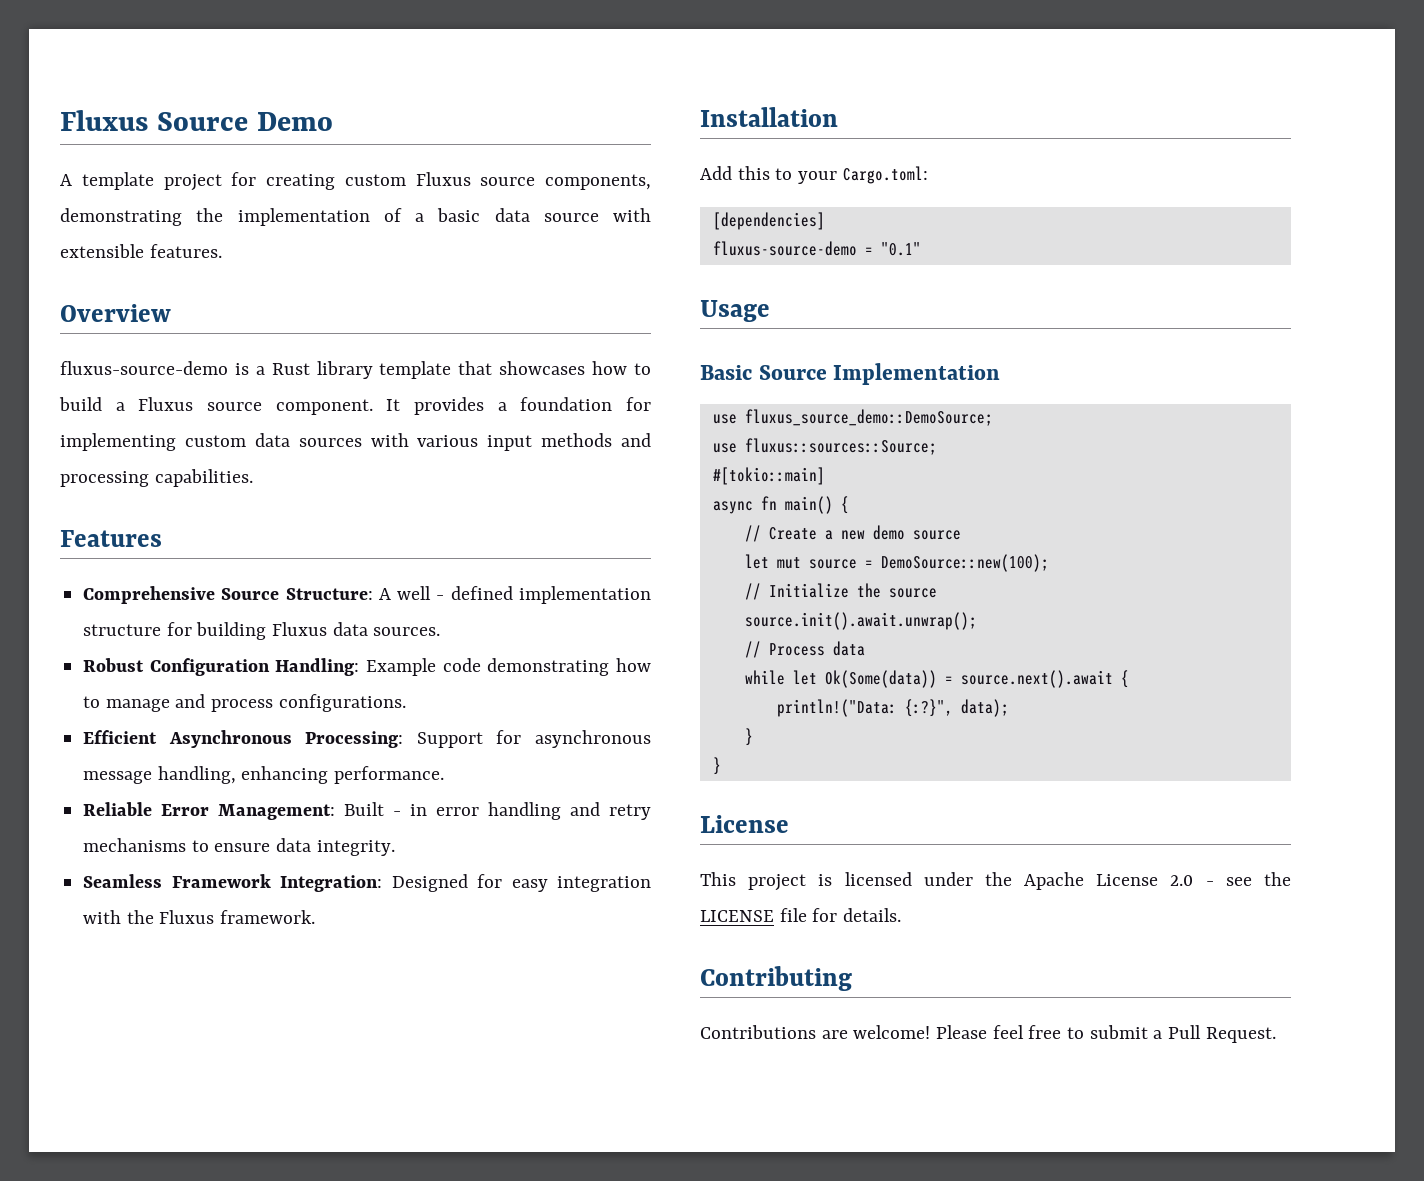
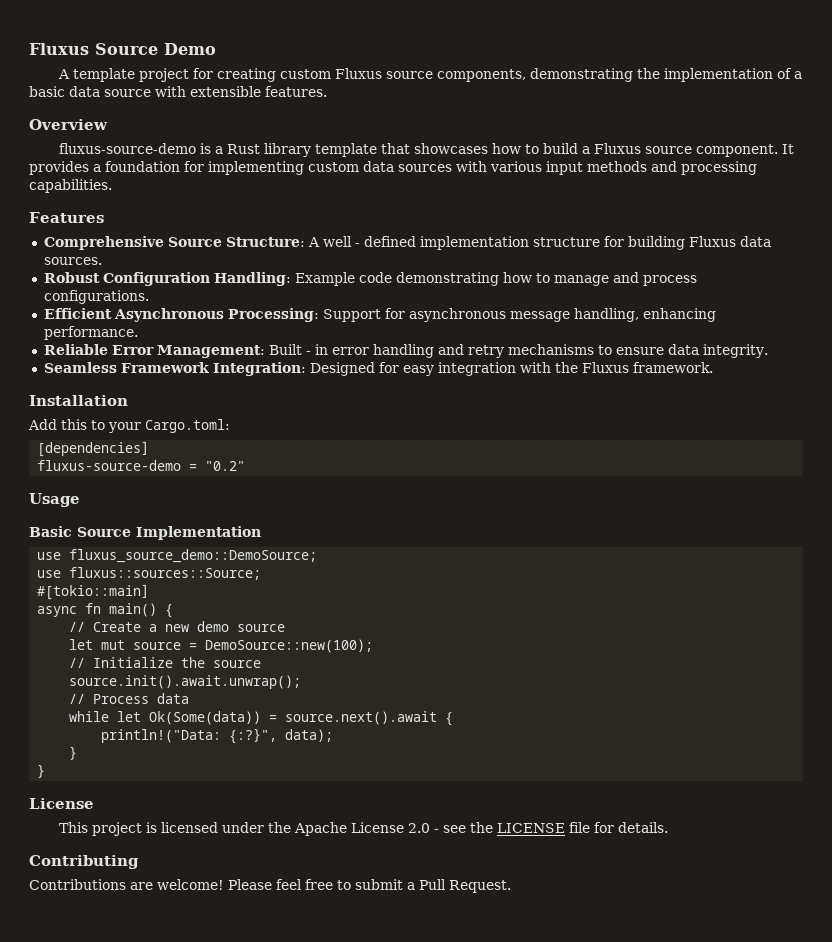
[880,242,921,256] "0.1" -> [205,461,246,471] "0.2"

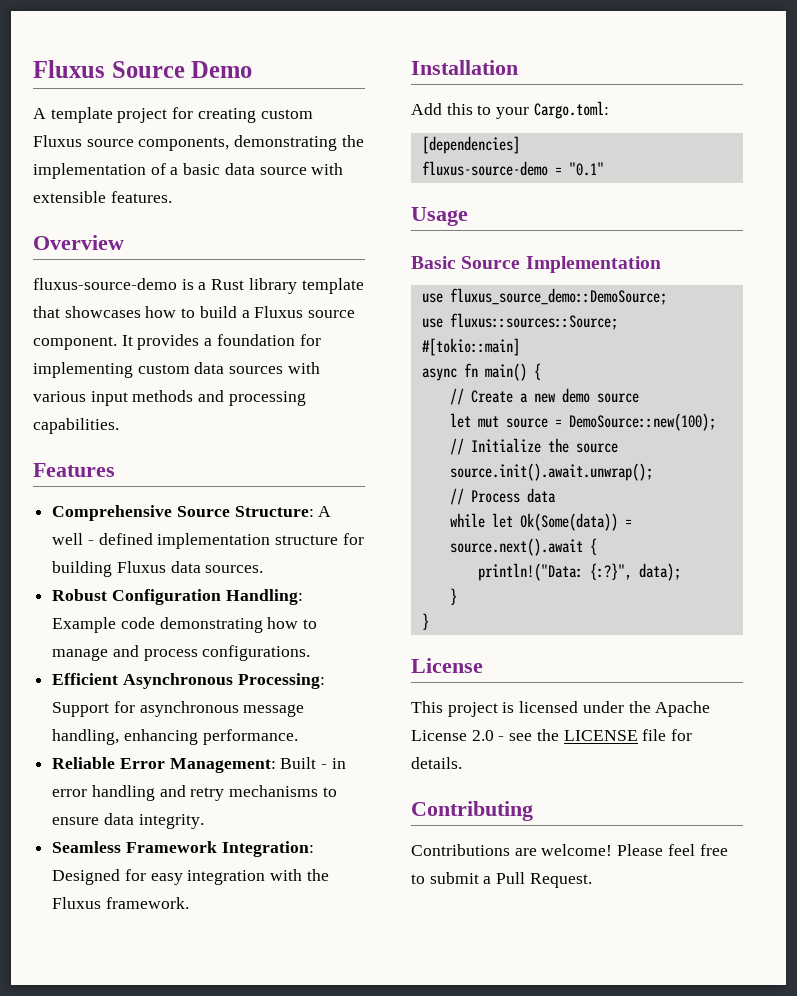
[205,461,246,471] "0.2" -> [568,162,604,176] "0.1"

